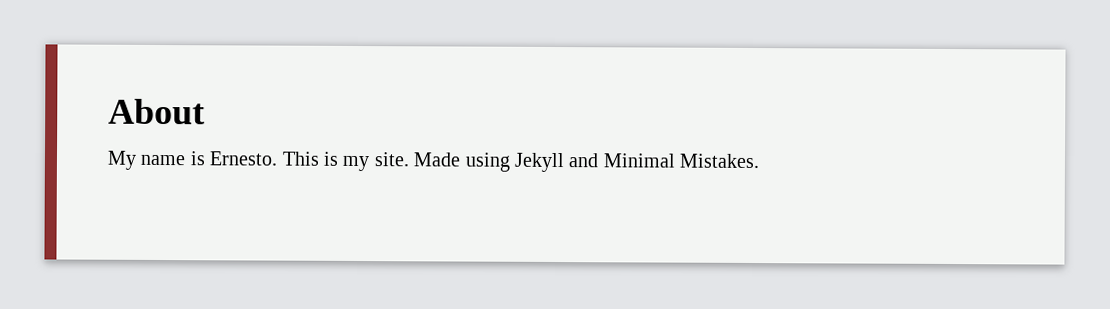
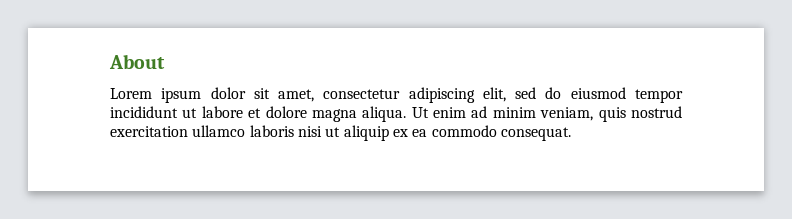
[107,150,761,173] My name is Ernesto. This is my site. Made using Jekyll and Minimal Mistakes. -> [110,87,683,103] [110,106,682,122] [110,125,571,141] Lorem ipsum dolor sit amet, consectetur adipiscing elit, sed do eiusmod tempor incididunt ut labore et dolore magna aliqua. Ut enim ad minim veniam, quis nostrud exercitation ullamco laboris nisi ut aliquip ex ea commodo consequat.

